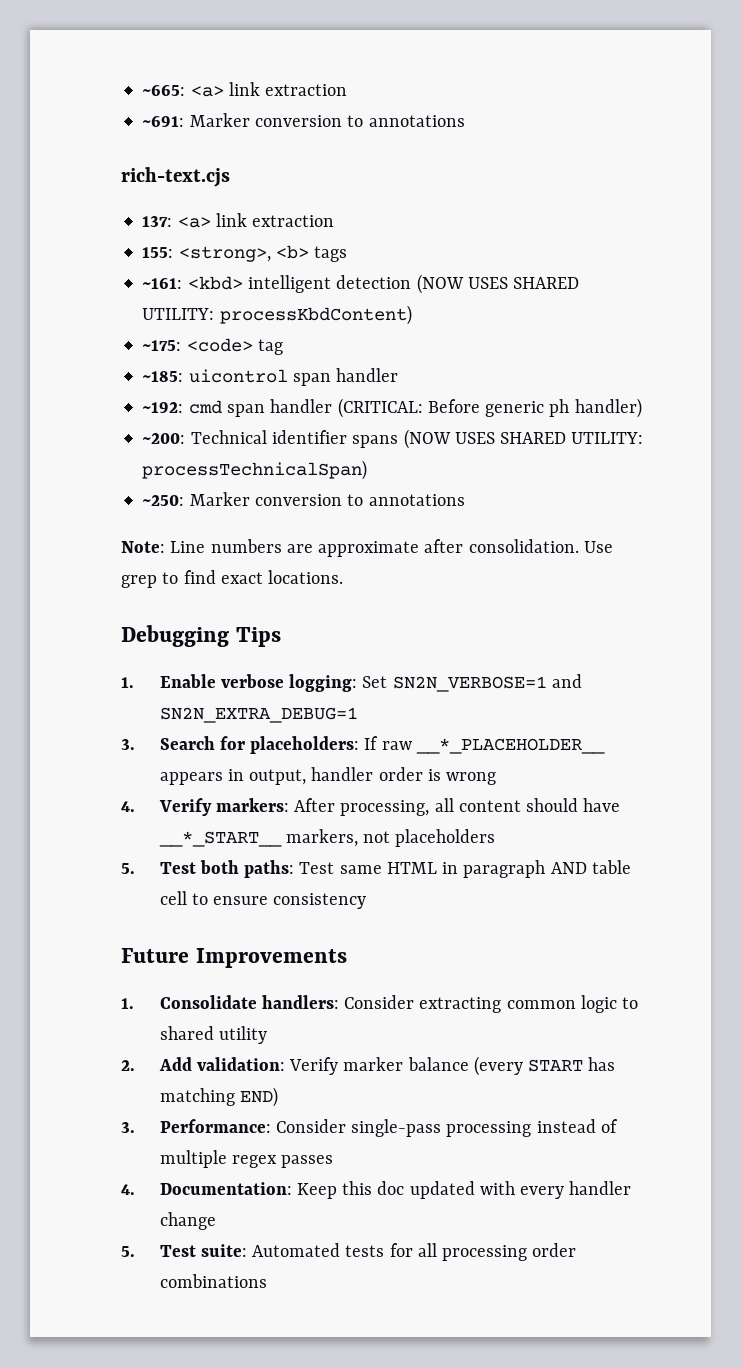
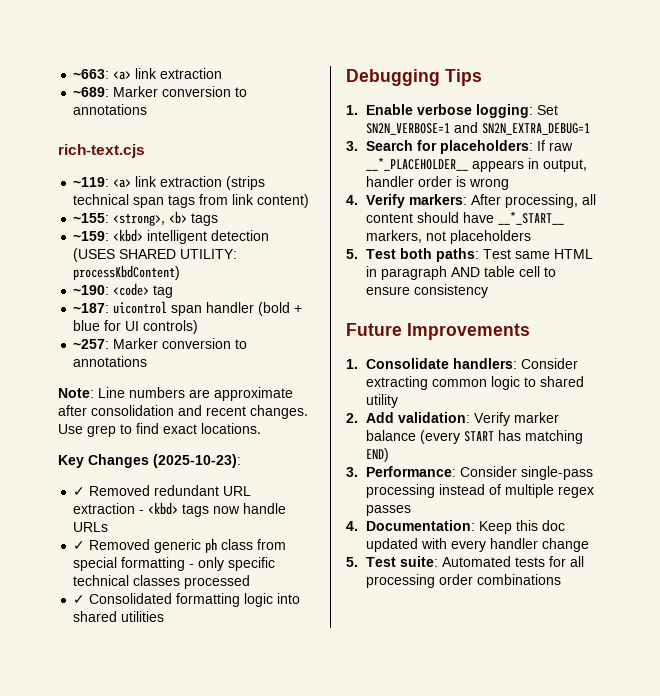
[142,82,348,97] [142,116,185,127] ~665: <a> link extraction // ~691: -> [73,68,223,80] [73,87,110,97] ~663: <a> link extraction // ~689:
[142,213,335,228] [142,247,174,258] 137: <a> link extraction // 155: -> [73,176,266,190] [73,194,310,208] [73,213,110,223] ~119: <a> link extraction (strips technical span tags from link content) // ~155:
[142,278,183,289] ~161: -> [73,231,110,241] ~159:
[416,274,508,294] (NOW USES -> [73,248,116,262] (USES
[142,340,182,351] ~175: -> [73,285,110,295] ~190:
[142,371,184,382] ~185: -> [73,303,110,313] ~187:
[142,398,642,418] [142,429,644,449] [142,460,368,480] [142,495,185,506] // ~192: cmd span handler (CRITICAL: Before generic ph handler) // ~200: Technical identifier spans (NOW USES SHARED UTILITY: processTechnicalSpan) // ~250: -> [258,302,303,316] [73,320,199,334] [73,339,110,349] (bold + blue for UI controls) // ~257:
[468,539,579,553] consolidation. -> [91,405,308,419] consolidation and recent changes.
(344, 577) none -> [58,454,241,468] [73,485,252,496] [73,502,287,517] [73,522,109,532] [73,538,287,553] [73,557,276,571] [73,575,251,589] [73,593,301,607] [73,611,165,622] // Key Changes (2025-10-23): // ✓ Removed redundant URL extraction - <kbd> tags now handle URLs // ✓ Removed generic ph class from special formatting - only specific technical classes processed // ✓ Consolidated formatting logic into shared utilities

